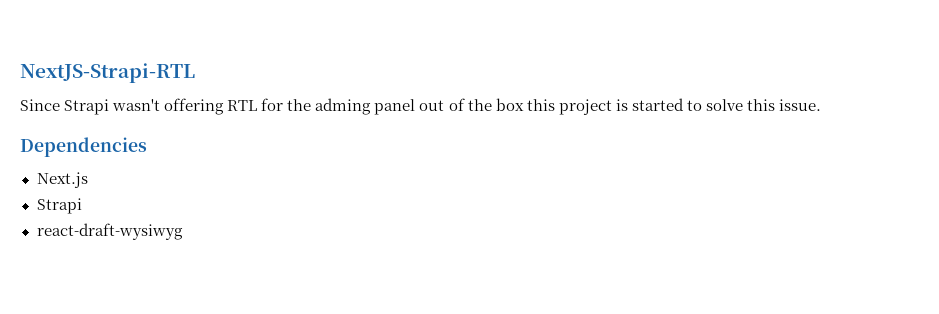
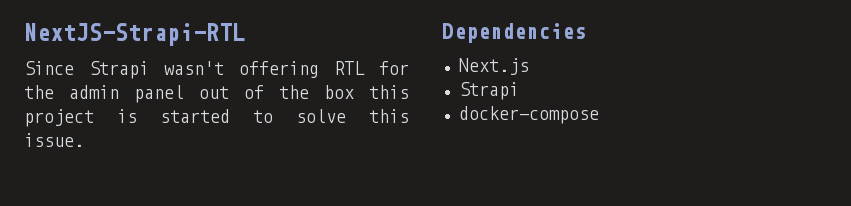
[315,98,372,115] adming -> [69,85,119,99] admin
[36,223,183,240] react-draft-wysiwyg -> [458,106,599,124] docker-compose

